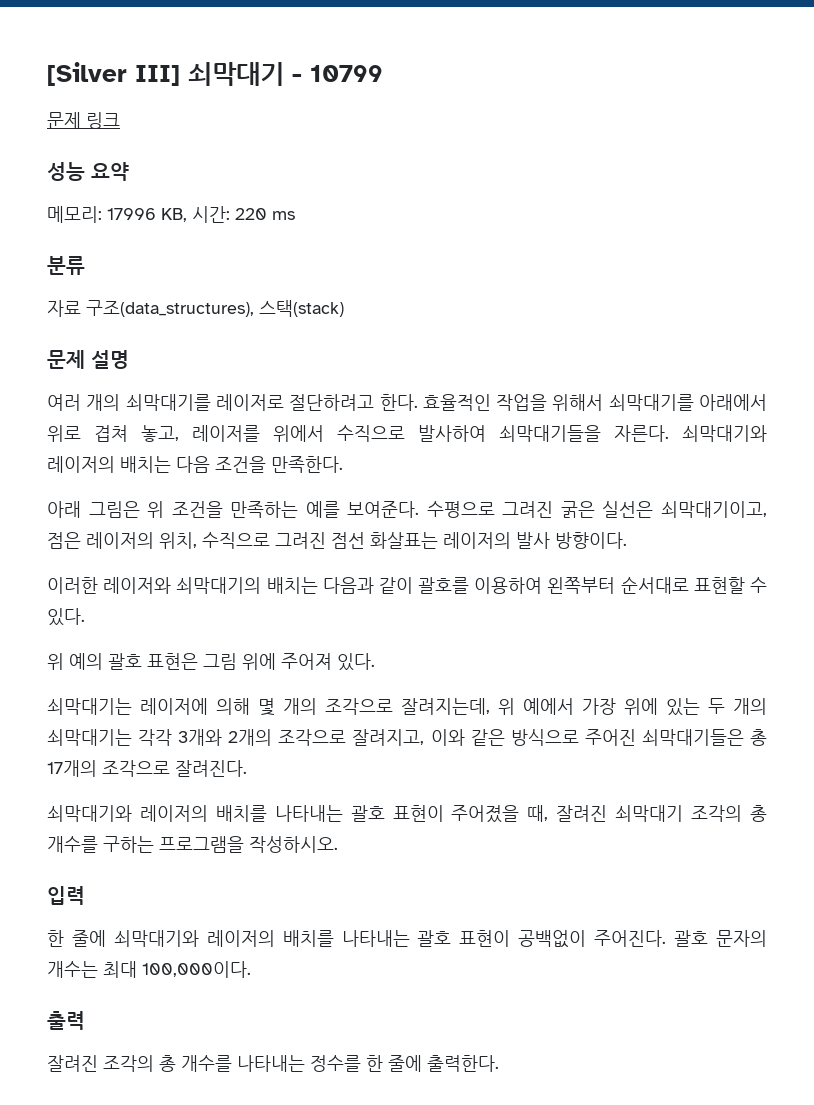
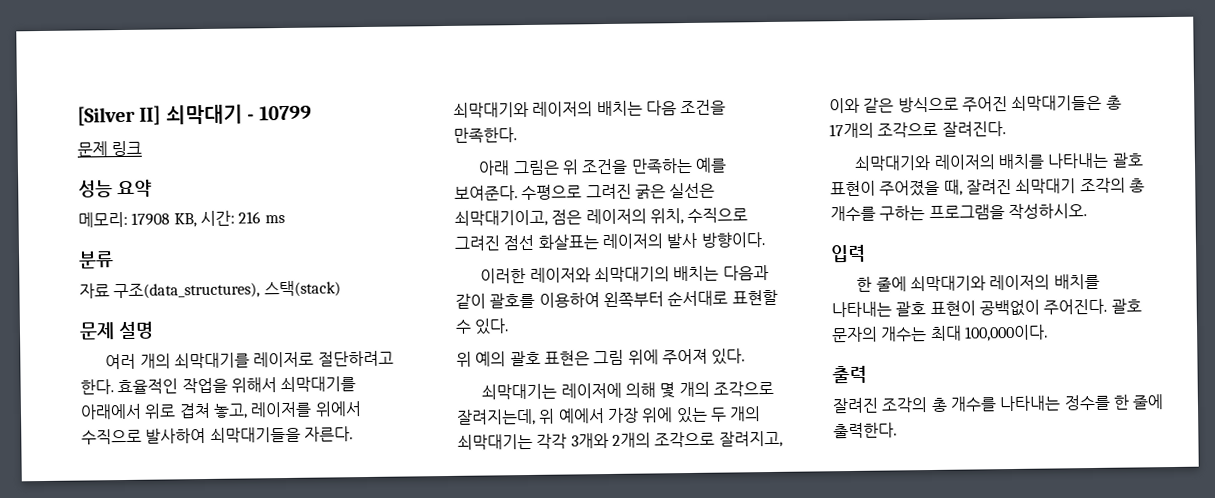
[135,65,180,86] III] -> [139,105,162,125] II]
[107,208,156,220] 17996 -> [131,212,171,226] 17908
[235,208,267,220] 220 -> [238,211,262,224] 216

